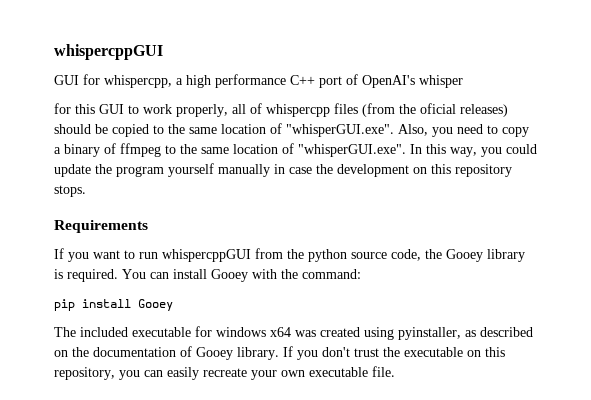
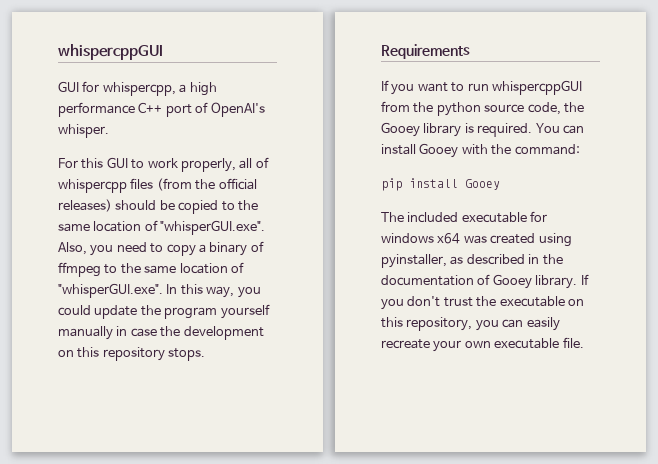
[419,75,463,88] [54,103,71,114] whisper // for -> [58,124,109,138] [58,158,78,168] whisper. // For
[420,103,456,114] oficial -> [218,178,257,190] official
[54,350,68,357] on -> [528,254,540,264] in

